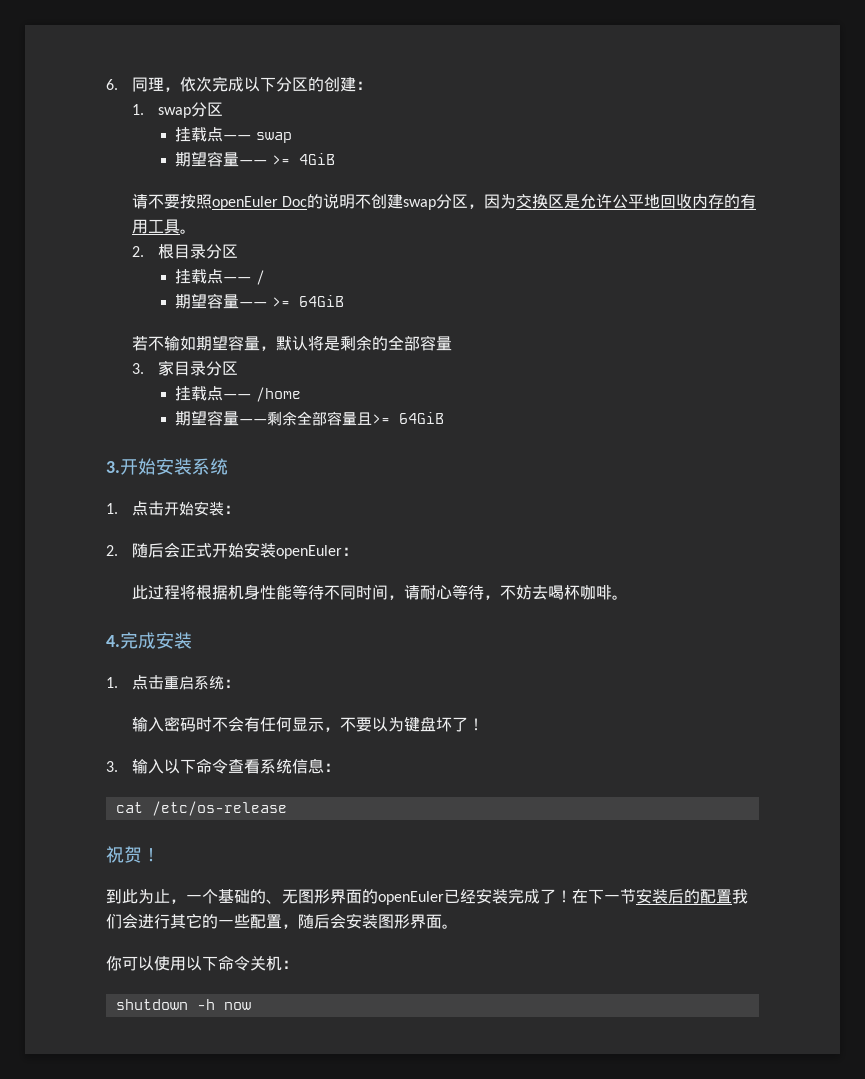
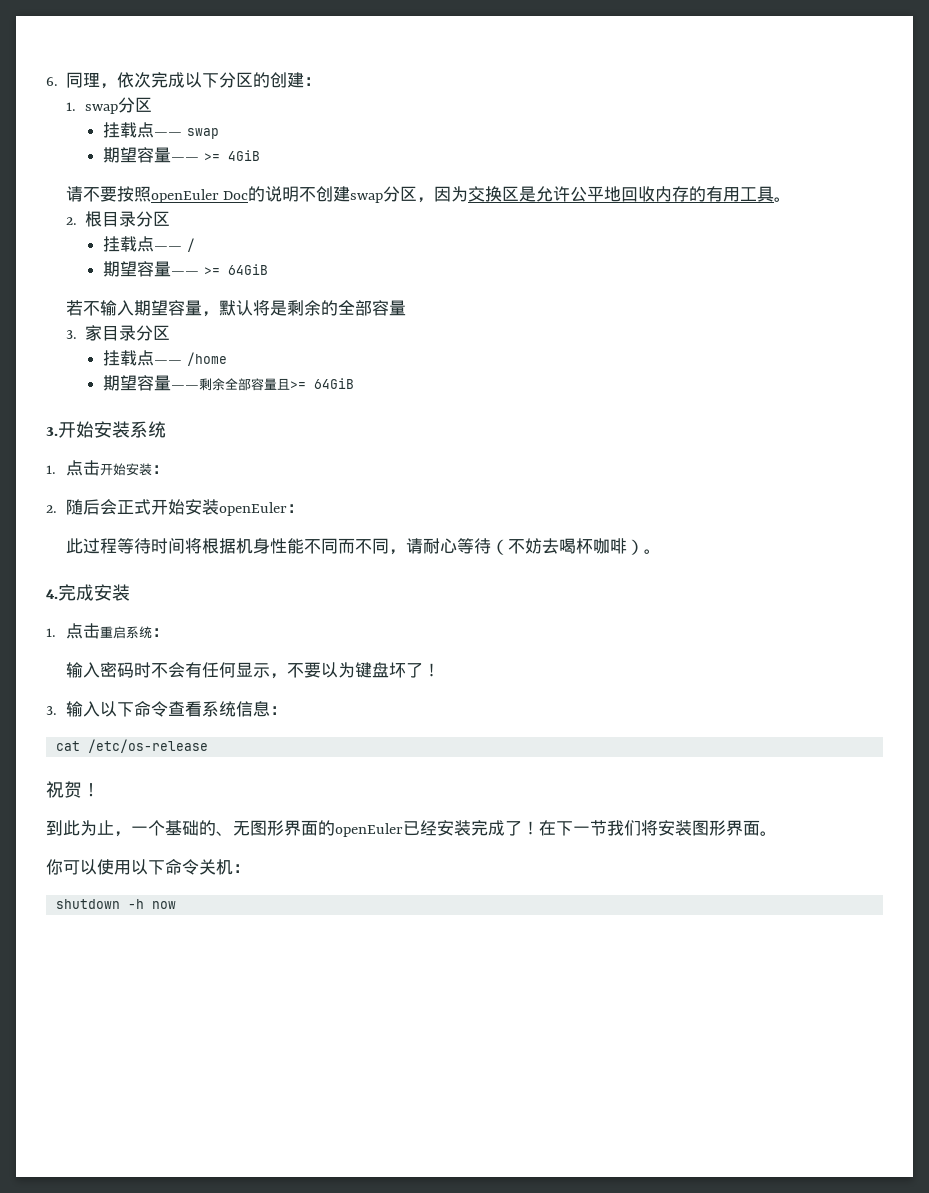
[179,336,196,351] 如 -> [116,300,134,316] 入
(180, 592) none -> [116,538,185,554] 等待时间
[291,584,388,600] 等待不同时间 -> [303,538,389,554] 不同而不同
[483,595,500,600] ， -> [490,539,508,555] （
(612, 592) none -> [626,539,644,555] ）
[636,888,748,904] [106,913,346,929] 安装后的配置我们会进行其它的一些配置，随后会 -> [607,820,658,836] 我们将

